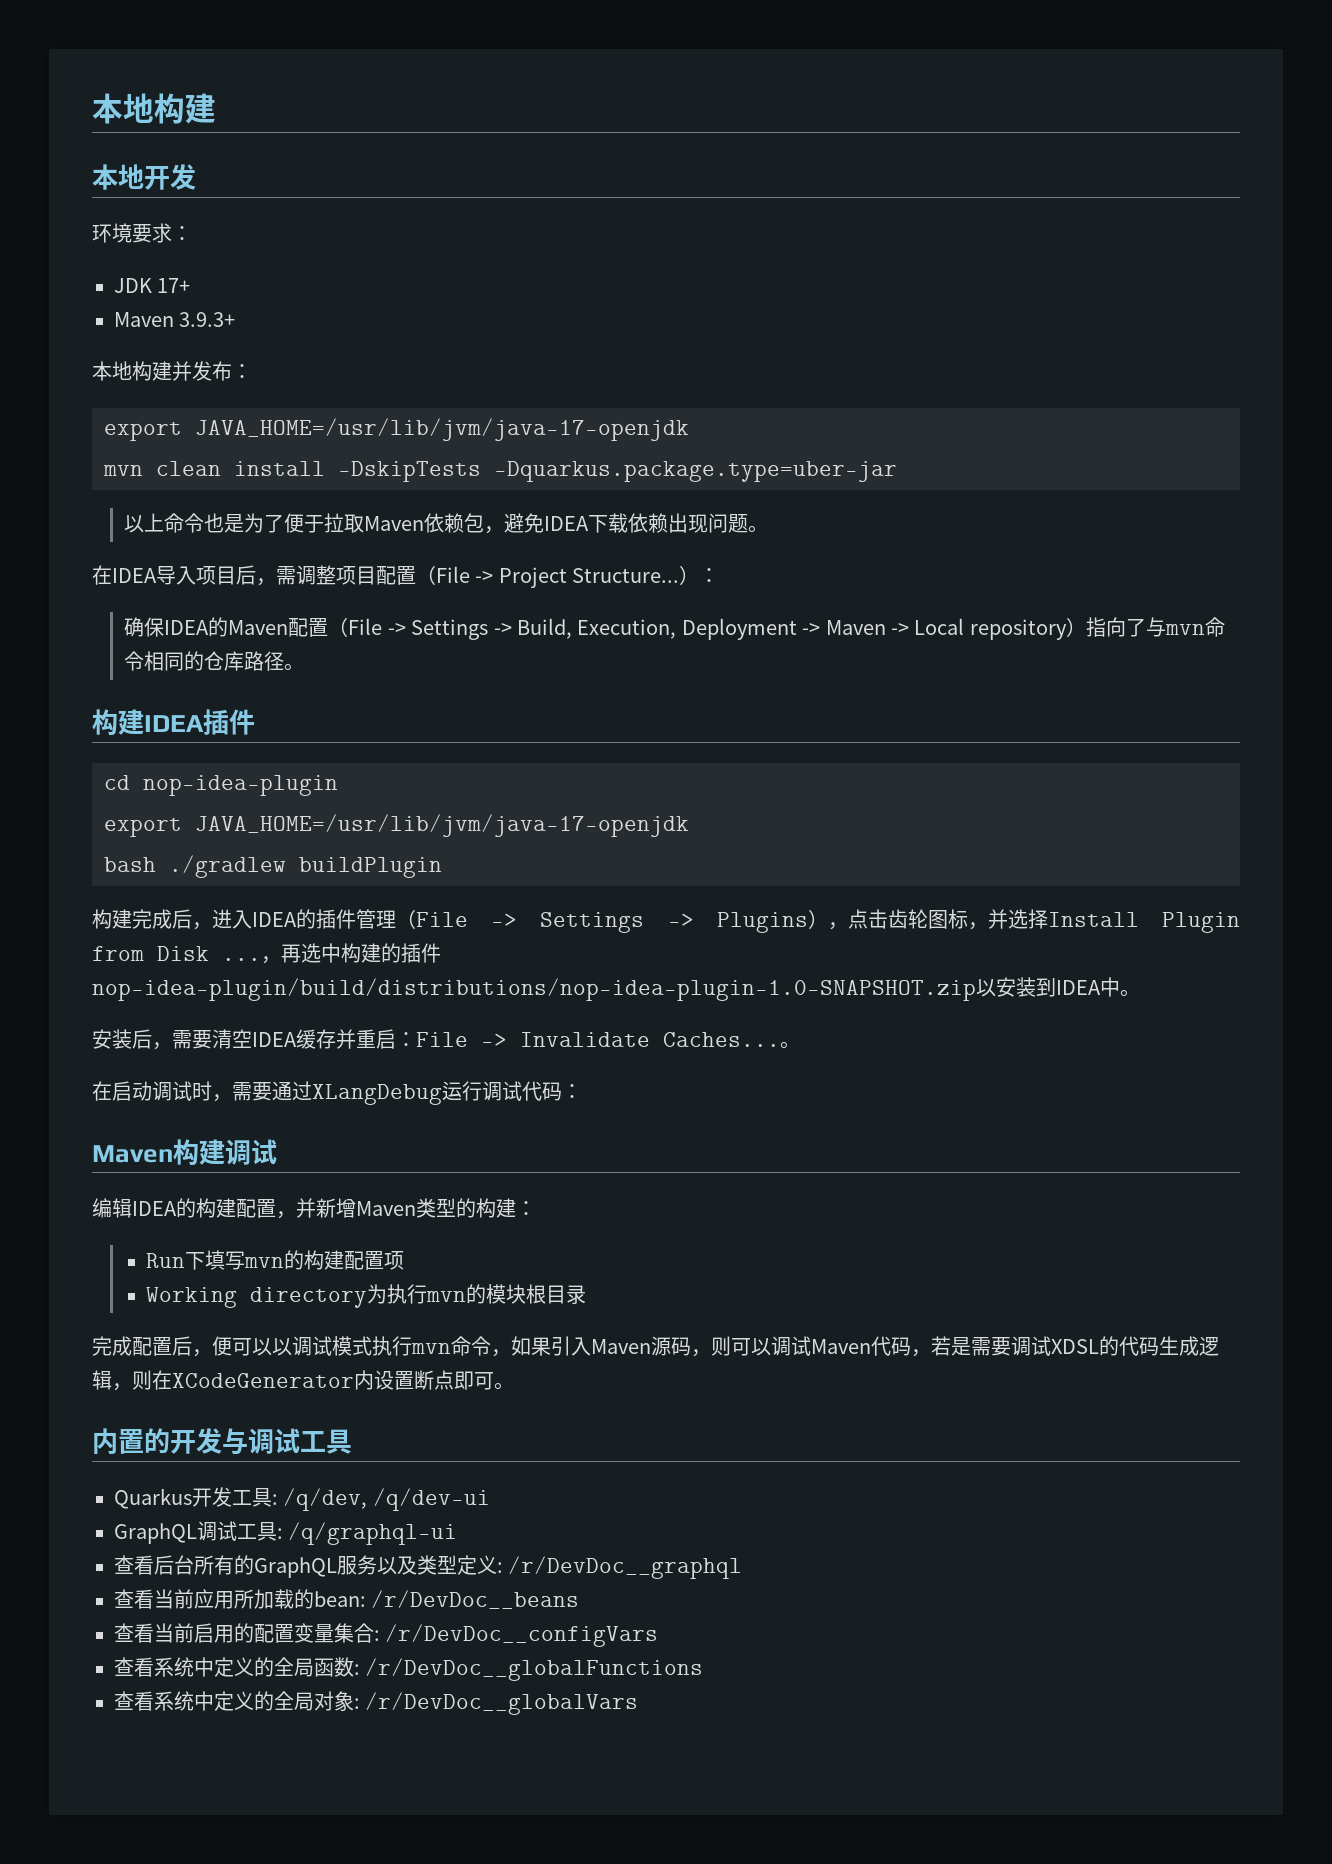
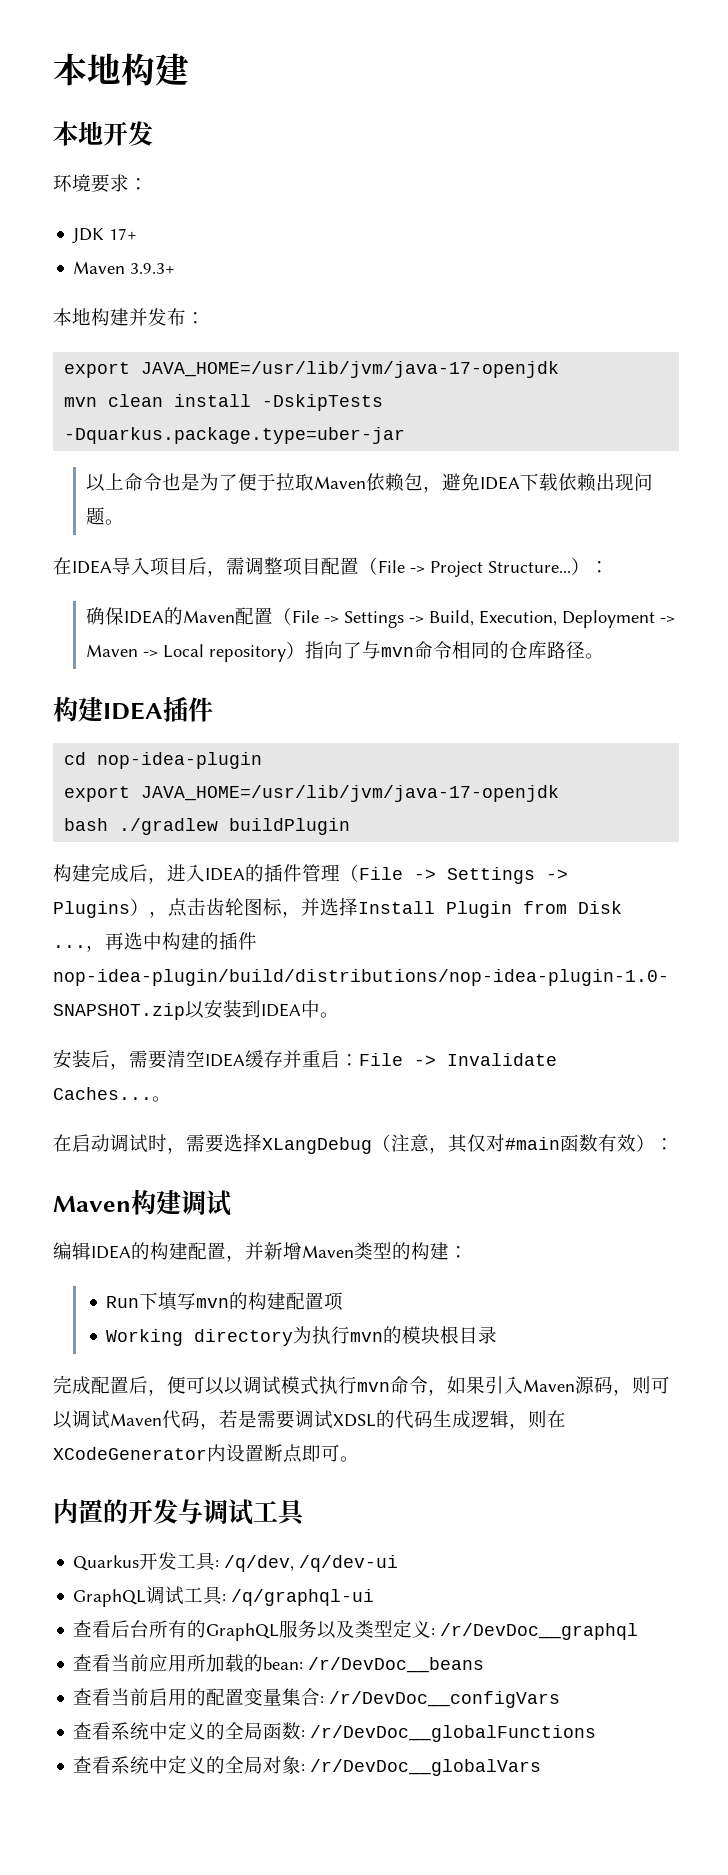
[272,1081,562,1105] 通过XLangDebug运行调试代码 -> [224,1133,655,1154] 选择XLangDebug（注意，其仅对#main函数有效）

